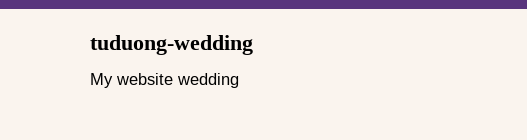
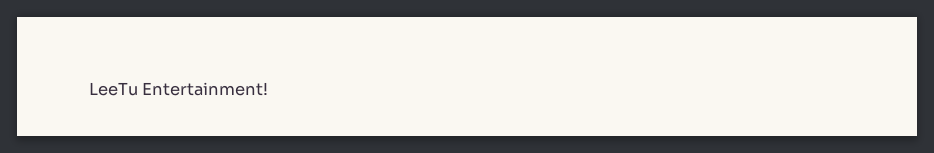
[90,35,253,55] [90,73,239,88] tuduong-wedding // My website wedding -> [89,82,269,96] LeeTu Entertainment!

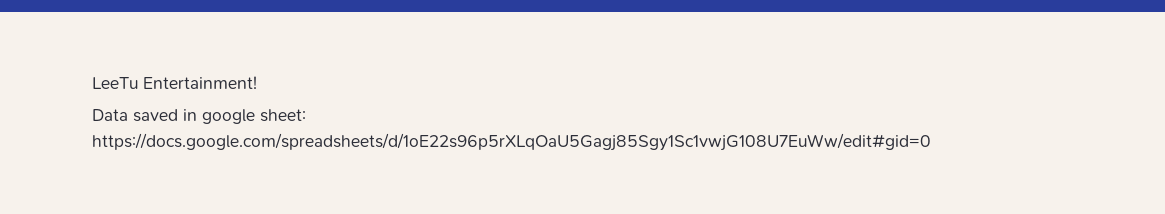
(269, 89) none -> [92,109,306,124] [92,133,931,151] // Data saved in google sheet: https://docs.google.com/spreadsheets/d/1oE22s96p5rXLqOaU5Gagj85Sgy1Sc1vwjG108U7EuWw/edit#gid=0

